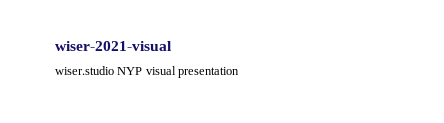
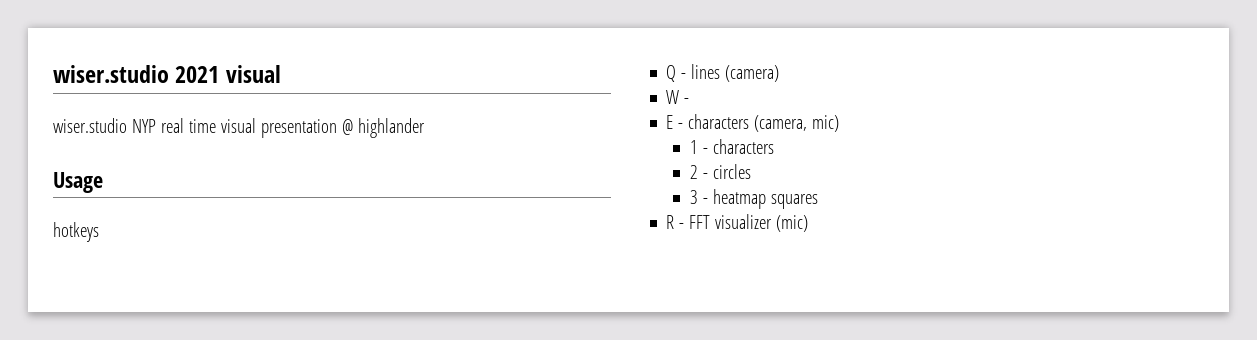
[55,41,172,51] wiser-2021-visual -> [53,65,281,83] wiser.studio 2021 visual
[145,66,240,78] visual presentation -> [160,118,425,138] [53,172,103,193] [53,222,99,242] [666,64,780,82] [666,90,690,104] [666,114,840,132] [689,139,774,154] [689,164,751,179] [689,189,818,209] [666,214,809,232] real time visual presentation @ highlander // Usage // hotkeys // Q - lines (camera) // W - // E - characters (camera, mic) // 1 - characters // 2 - circles // 3 - heatmap squares // R - FFT visualizer (mic)

